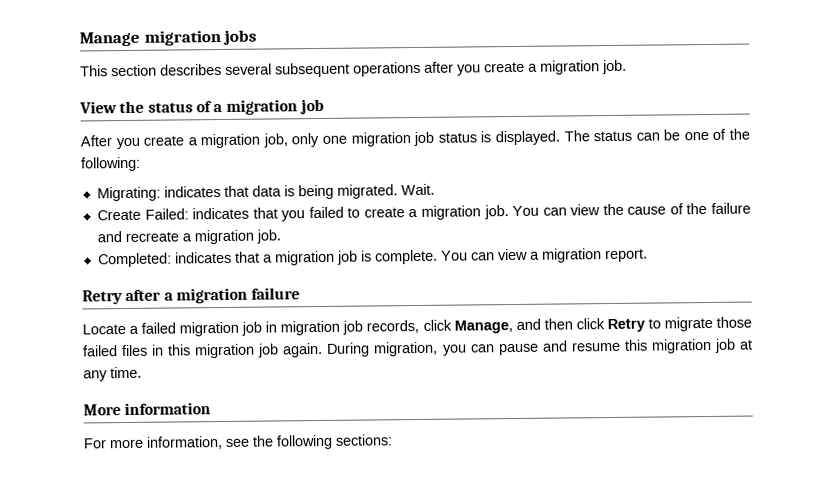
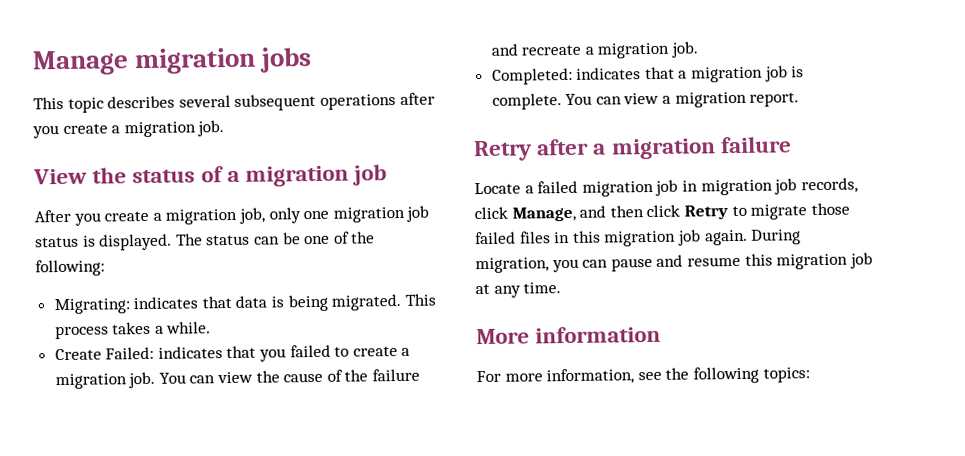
[111,64,157,77] section -> [67,97,104,113] topic
[400,183,435,196] Wait. -> [404,293,436,306] [54,321,212,340] This process takes a while.
[335,434,393,446] sections: -> [762,367,810,383] topics:

